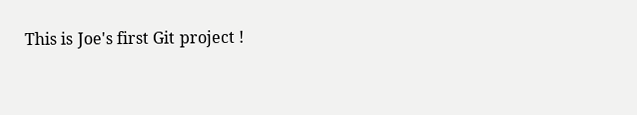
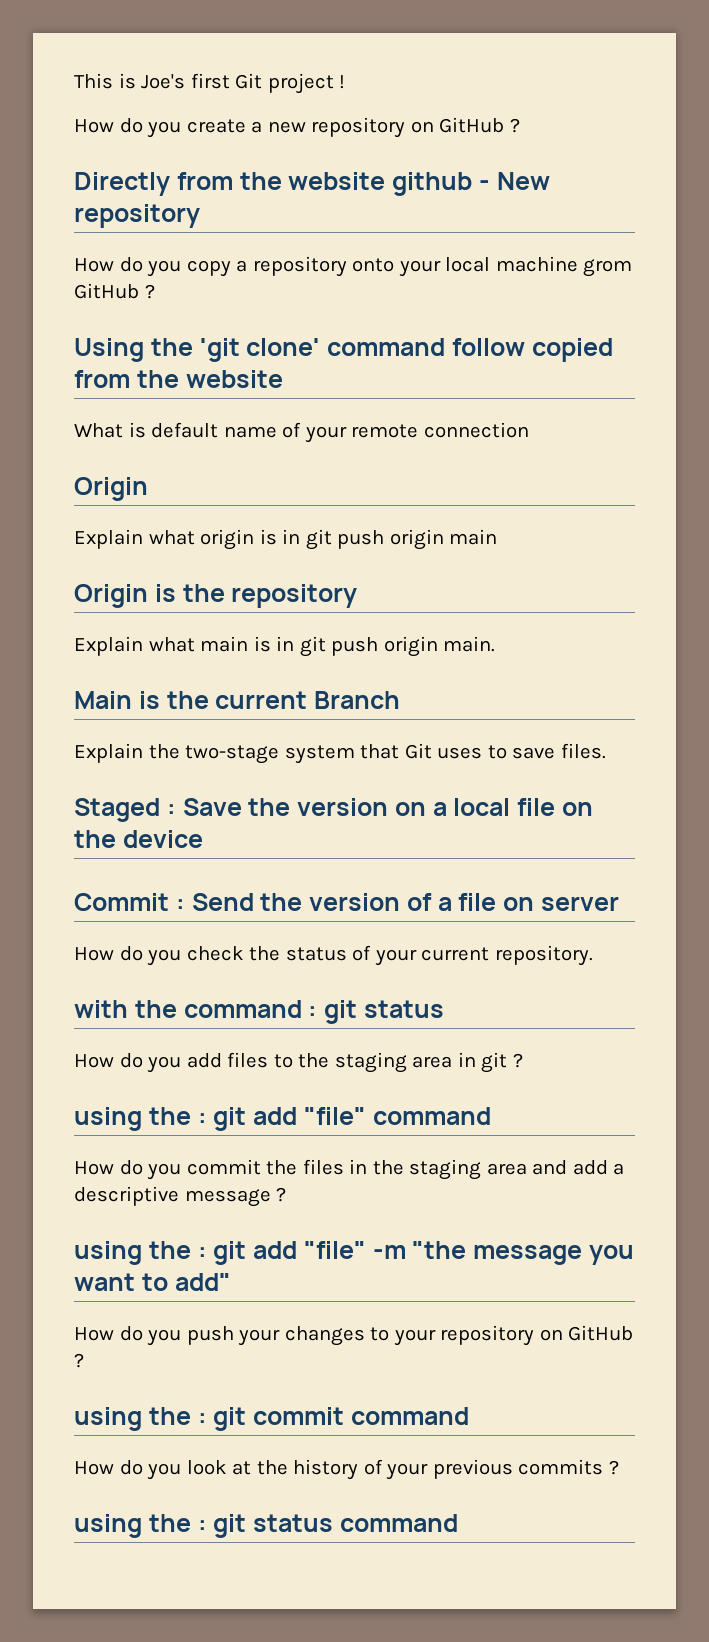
(244, 36) none -> [74,117,520,138] [74,172,550,196] [74,204,200,228] [74,256,633,277] [74,283,155,299] [74,338,613,362] [74,370,283,388] [74,422,529,443] [74,477,148,501] [74,529,498,550] [74,584,358,608] [74,636,496,657] [74,691,400,709] [74,743,606,764] [74,798,593,822] [74,830,203,848] [74,893,619,911] [74,945,593,966] [74,1000,444,1024] [74,1052,523,1073] [74,1107,491,1131] [74,1159,625,1180] [74,1186,287,1207] [74,1241,634,1265] [74,1273,231,1291] [74,1325,634,1346] [74,1353,84,1368] [74,1407,469,1431] [74,1459,619,1480] [74,1514,458,1538] // How do you create a new repository on GitHub ? // Directly from the website github - New repository // How do you copy a repository onto your local machine grom GitHub ? // Using the 'git clone' command follow copied from the website // What is default name of your remote connection // Origin // Explain what origin is in git push origin main // Origin is the repository // Explain what main is in git push origin main. // Main is the current Branch // Explain the two-stage system that Git uses to save files. // Staged : Save the version on a local file on the device // Commit : Send the version of a file on server // How do you check the status of your current repository. // with the command : git status // How do you add files to the staging area in git ? // using the : git add "file" command // How do you commit the files in the staging area and add a descriptive message ? // using the : git add "file" -m "the message you want to add" // How do you push your changes to your repository on GitHub ? // using the : git commit command // How do you look at the history of your previous commits ? // using the : git status command

